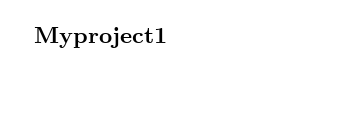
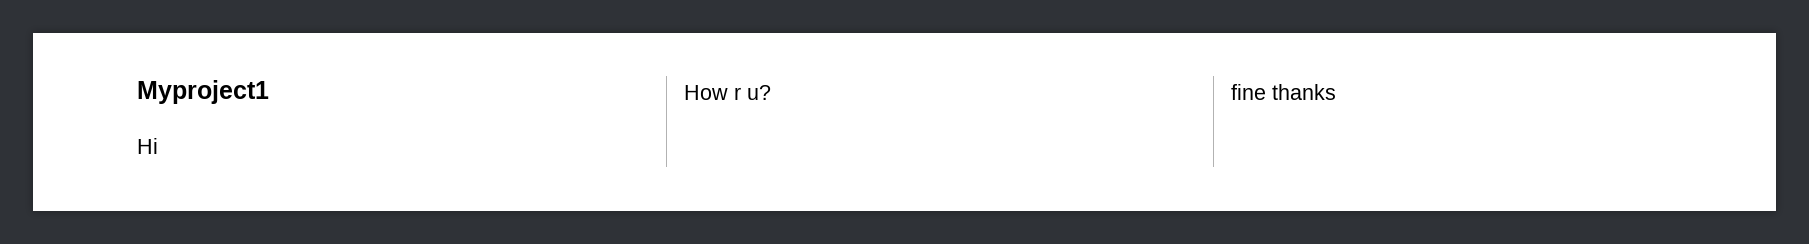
(167, 37) none -> [137,138,158,154] [684,85,771,100] [1231,84,1336,100] // Hi // How r u? // fine thanks

